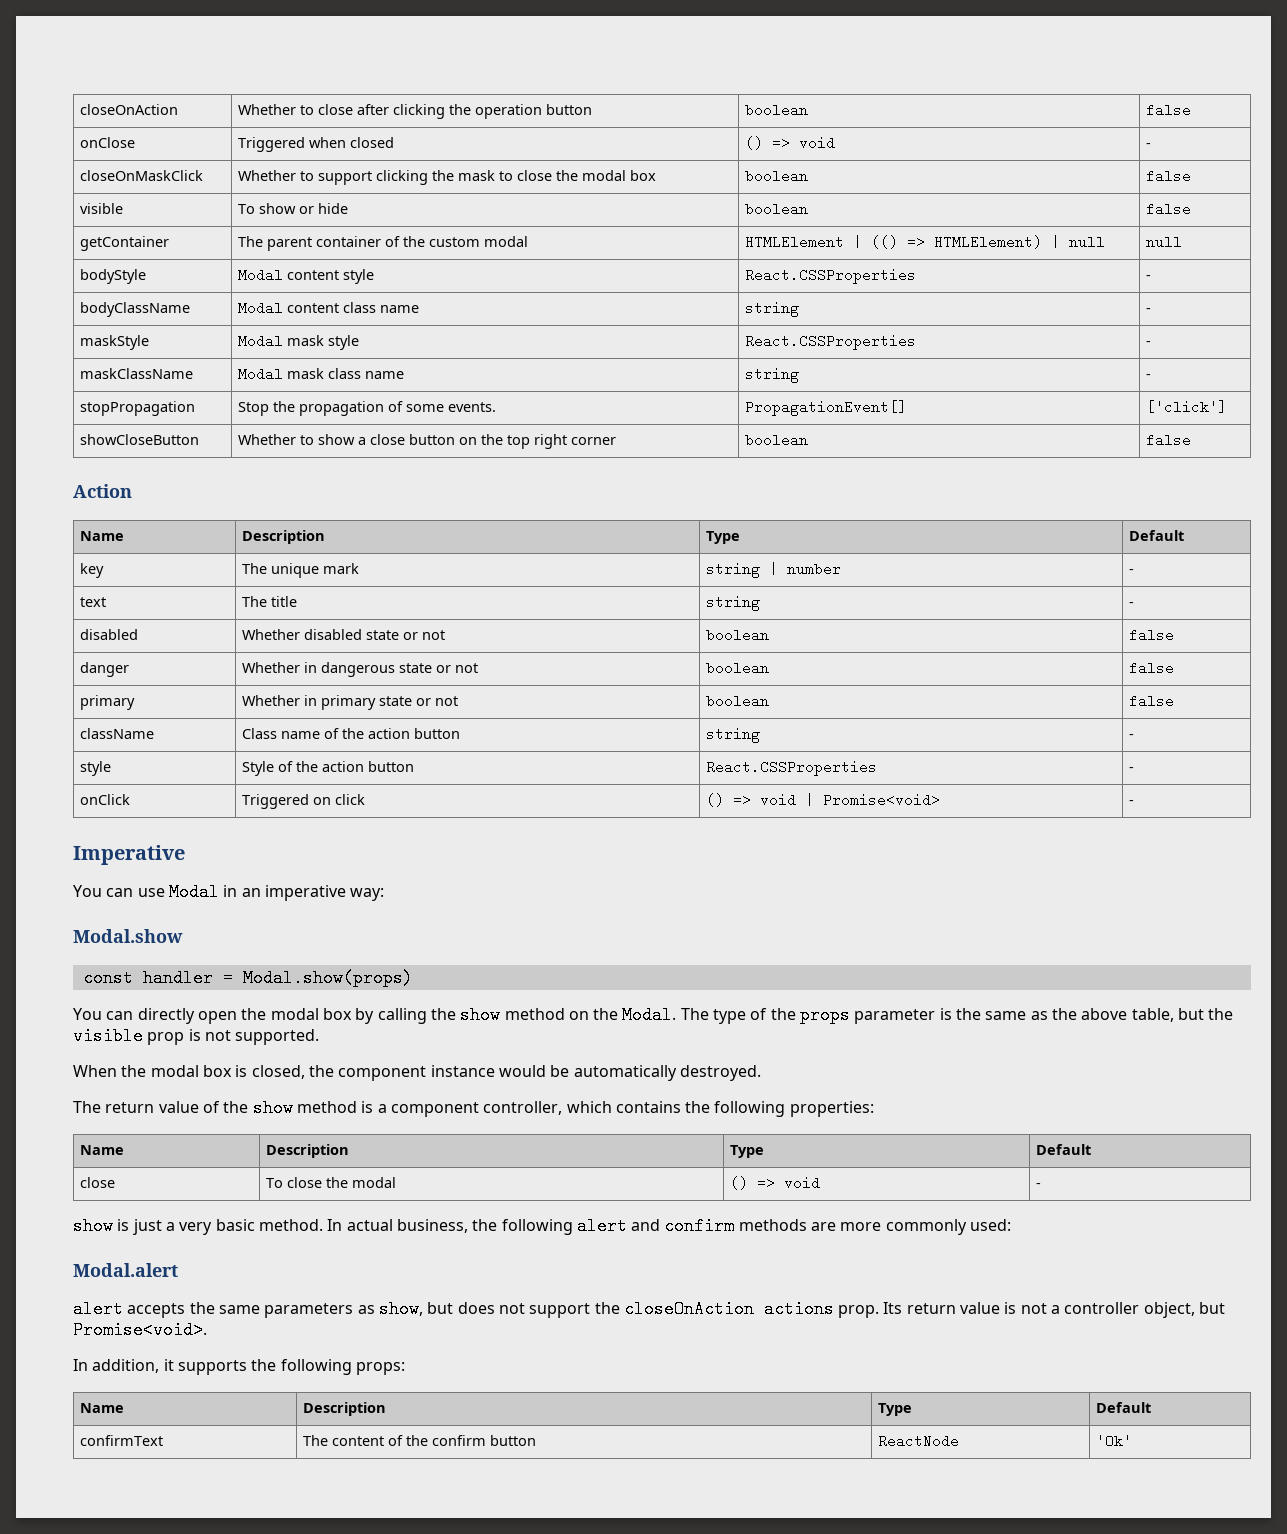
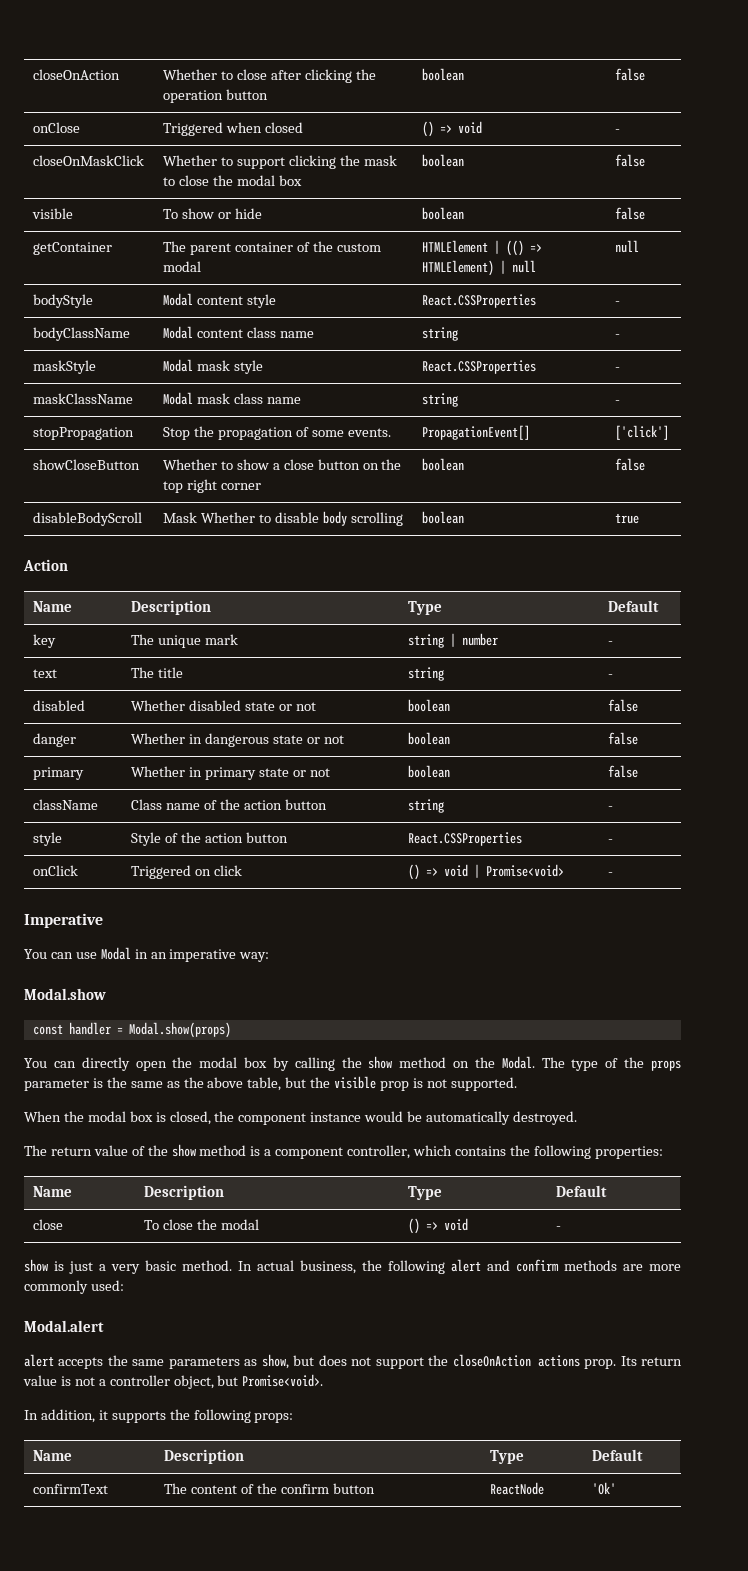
(1192, 440) none -> [33,512,143,526] [163,511,403,526] [422,511,465,524] [615,513,640,524] // disableBodyScroll | Mask Whether to disable body scrolling | boolean | true

